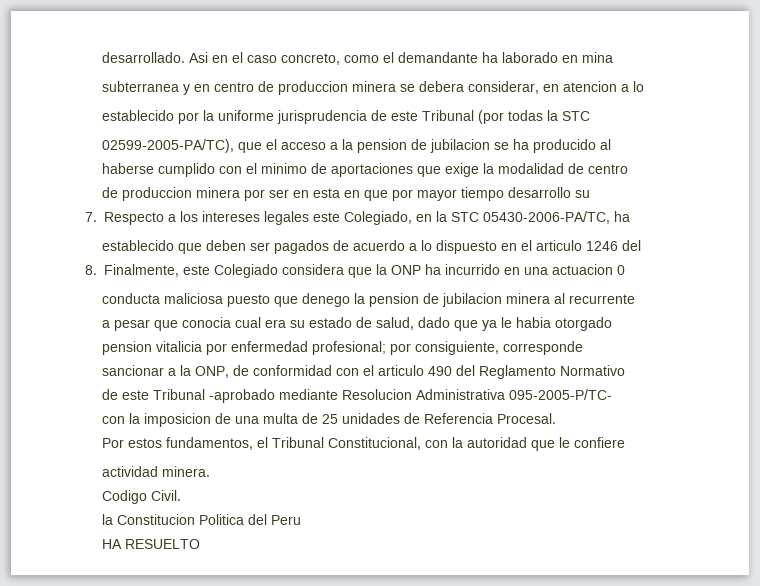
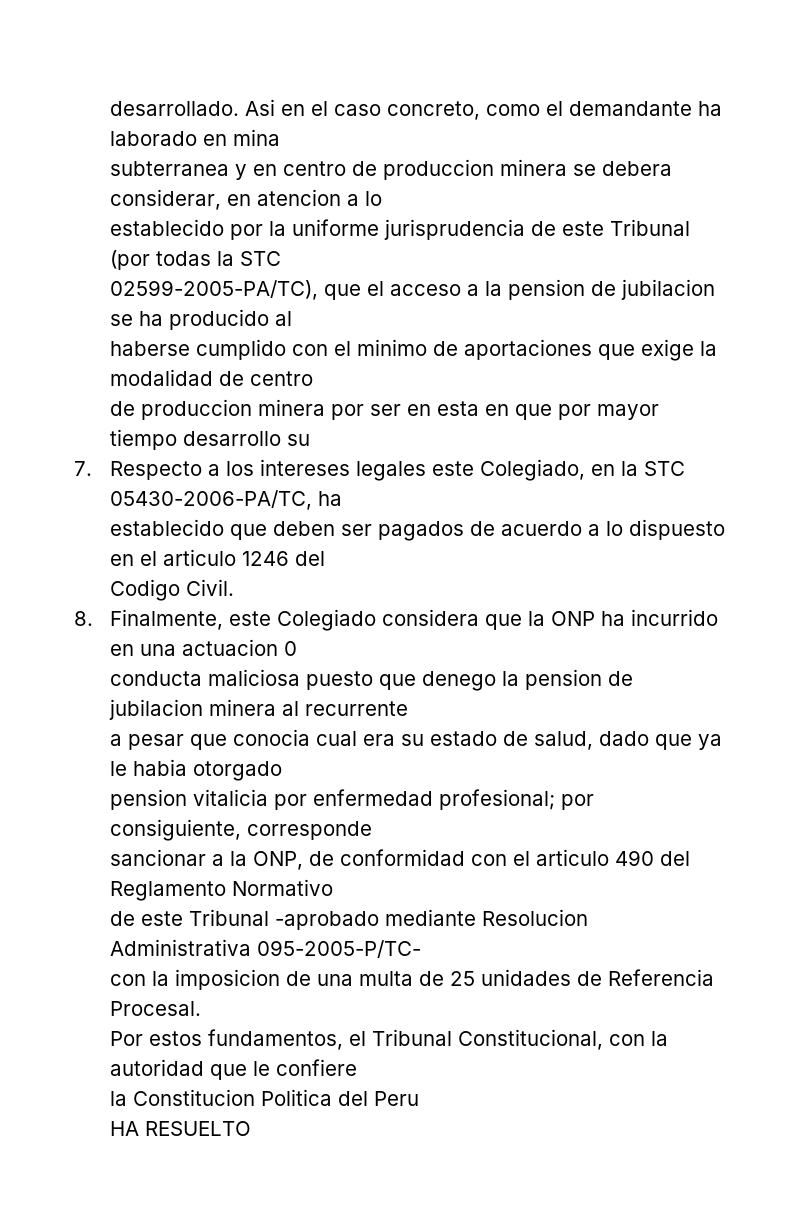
(641, 245) none -> [109,579,234,601] // Codigo Civil.
[101,466,210,477] [101,490,181,504] // actividad minera. // Codigo Civil. -> (357, 1067) none

